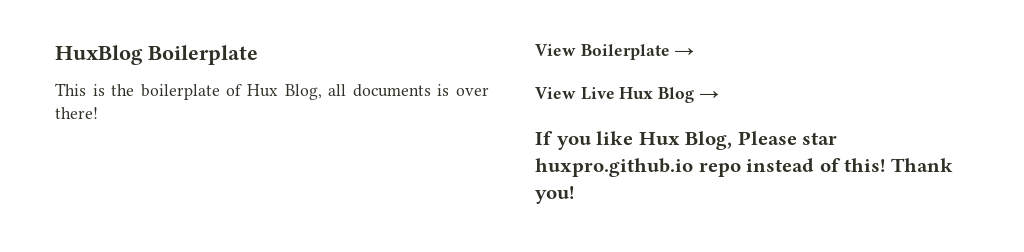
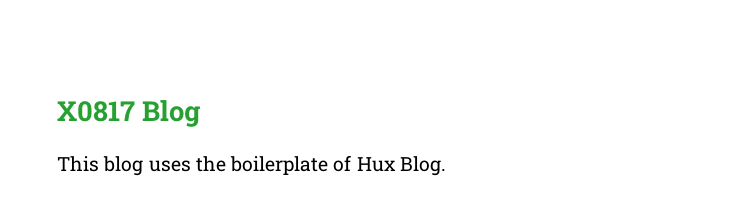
[55,45,258,65] HuxBlog Boilerplate -> [57,100,201,127] X0817 Blog
[92,84,105,96] is -> [103,156,191,176] blog uses
[284,84,490,100] [55,107,98,119] [535,44,695,60] [535,87,719,103] [535,131,838,150] [535,158,953,177] [535,186,574,204] Blog, all documents is over there! // View Boilerplate → // View Live Hux Blog → // If you like Hux Blog, Please star huxpro.github.io repo instead of this! Thank you! -> [399,156,446,176] Blog.

